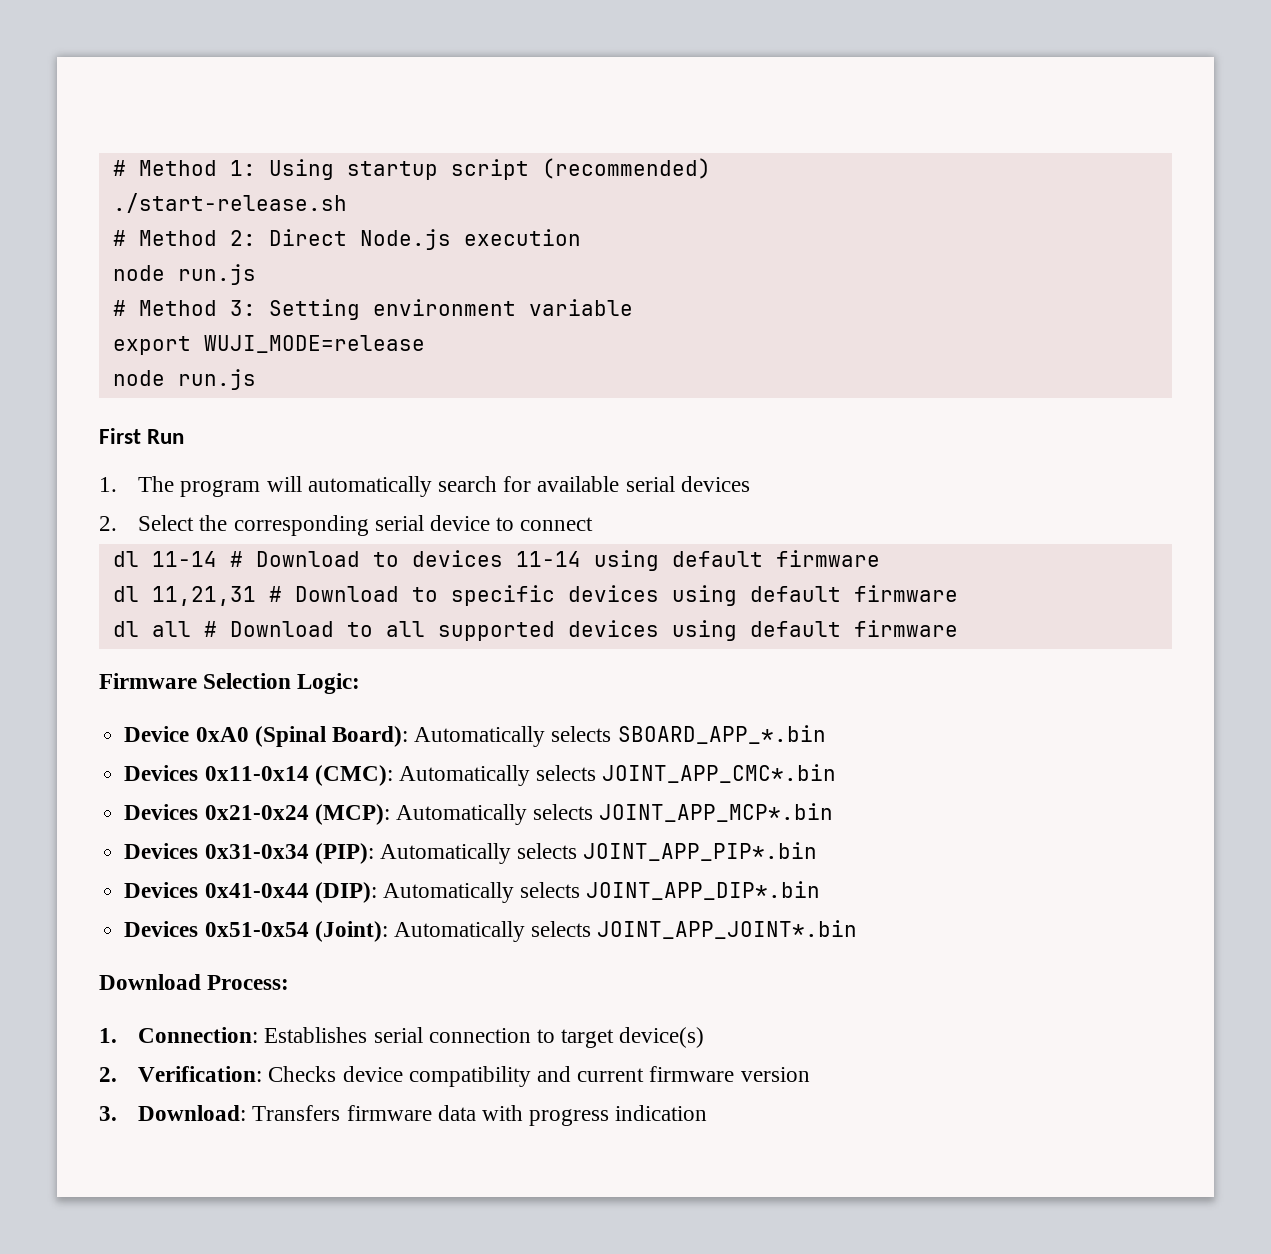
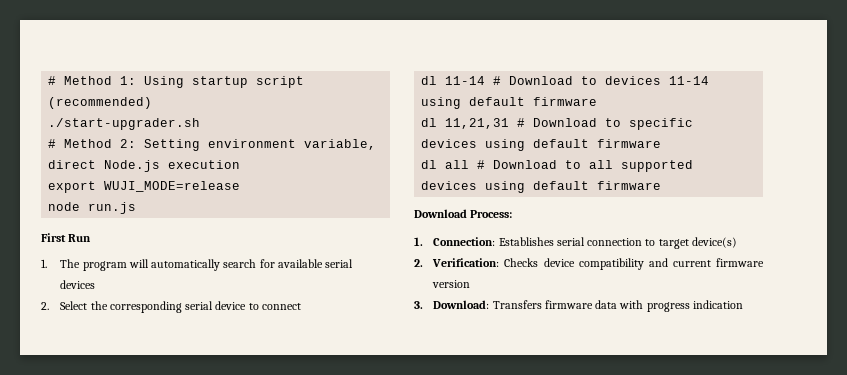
[112,193,347,213] ./start-release.sh -> [48,118,201,130] ./start-upgrader.sh
[268,229,581,250] [112,264,256,285] [112,299,633,320] Direct Node.js execution // node run.js // # Method 3: Setting environment variable -> [144,139,377,151] [48,160,241,172] Setting environment variable, direct Node.js execution
[99,673,361,694] [124,725,826,747] [124,764,837,786] [124,803,834,825] [124,842,818,864] [124,881,821,903] [124,920,858,942] // Firmware Selection Logic: // Device 0xA0 (Spinal Board): Automatically selects SBOARD_APP_*.bin // Devices 0x11-0x14 (CMC): Automatically selects JOINT_APP_CMC*.bin // Devices 0x21-0x24 (MCP): Automatically selects JOINT_APP_MCP*.bin // Devices 0x31-0x34 (PIP): Automatically selects JOINT_APP_PIP*.bin // Devices 0x41-0x44 (DIP): Automatically selects JOINT_APP_DIP*.bin // Devices 0x51-0x54 (Joint): Automatically selects JOINT_APP_JOINT*.bin -> (662, 185) none

